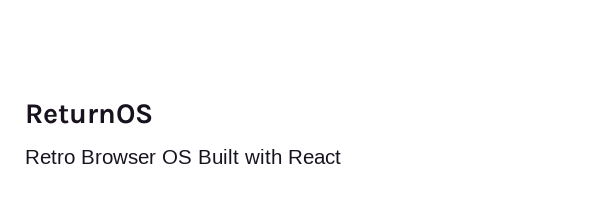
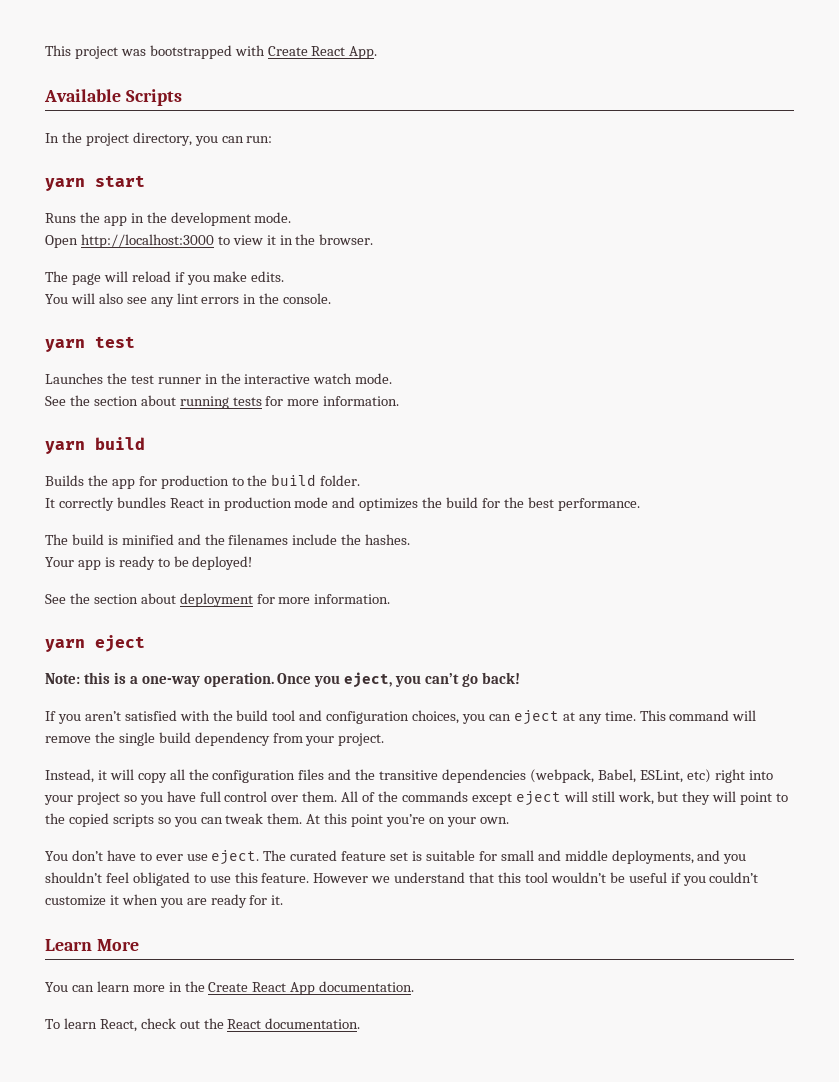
[25,104,153,124] [25,149,341,164] ReturnOS // Retro Browser OS Built with React -> [45,45,378,59] [44,89,182,106] [45,132,273,146] [45,175,145,191] [45,212,292,226] [45,234,374,248] [45,271,285,285] [45,293,332,307] [45,336,135,352] [45,373,393,384] [45,395,400,409] [45,437,145,454] [45,474,361,489] [45,497,640,511] [45,534,411,545] [45,556,253,570] [45,593,391,607] [45,635,145,652] [45,672,520,688] [45,710,757,725] [45,732,385,746] [45,769,773,783] [44,791,789,806] [45,813,509,827] [45,850,747,865] [45,872,759,886] [45,894,284,908] [45,939,139,951] [45,981,415,995] [45,1018,361,1032] This project was bootstrapped with Create React App. // Available Scripts // In the project directory, you can run: // yarn start // Runs the app in the development mode. // Open http://localhost:3000 to view it in the browser. // The page will reload if you make edits. // You will also see any lint errors in the console. // yarn test // Launches the test runner in the interactive watch mode. // See the section about running tests for more information. // yarn build // Builds the app for production to the build folder. // It correctly bundles React in production mode and optimizes the build for the best performance. // The build is minified and the filenames include the hashes. // Your app is ready to be deployed! // See the section about deployment for more information. // yarn eject // Note: this is a one-way operation. Once you eject, you can’t go back! // If you aren’t satisfied with the build tool and configuration choices, you can eject at any time. This command will remove the single build dependency from your project. // Instead, it will copy all the configuration files and the transitive dependencies (webpack, Babel, ESLint, etc) right into your project so you have full control over them. All of the commands except eject will still work, but they will point to the copied scripts so you can tweak them. At this point you’re on your own. // You don’t have to ever use eject. The curated feature set is suitable for small and middle deployments, and you shouldn’t feel obligated to use this feature. However we understand that this tool wouldn’t be useful if you couldn’t customize it when you are ready for it. // Learn More // You can learn more in the Create React App documentation. // To learn React, check out the React documentation.

